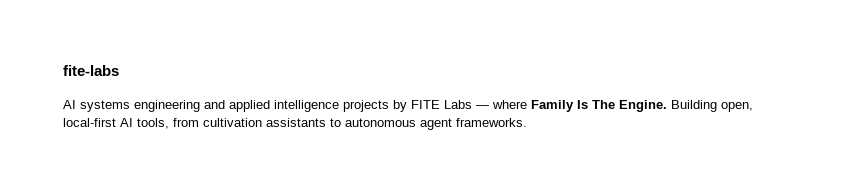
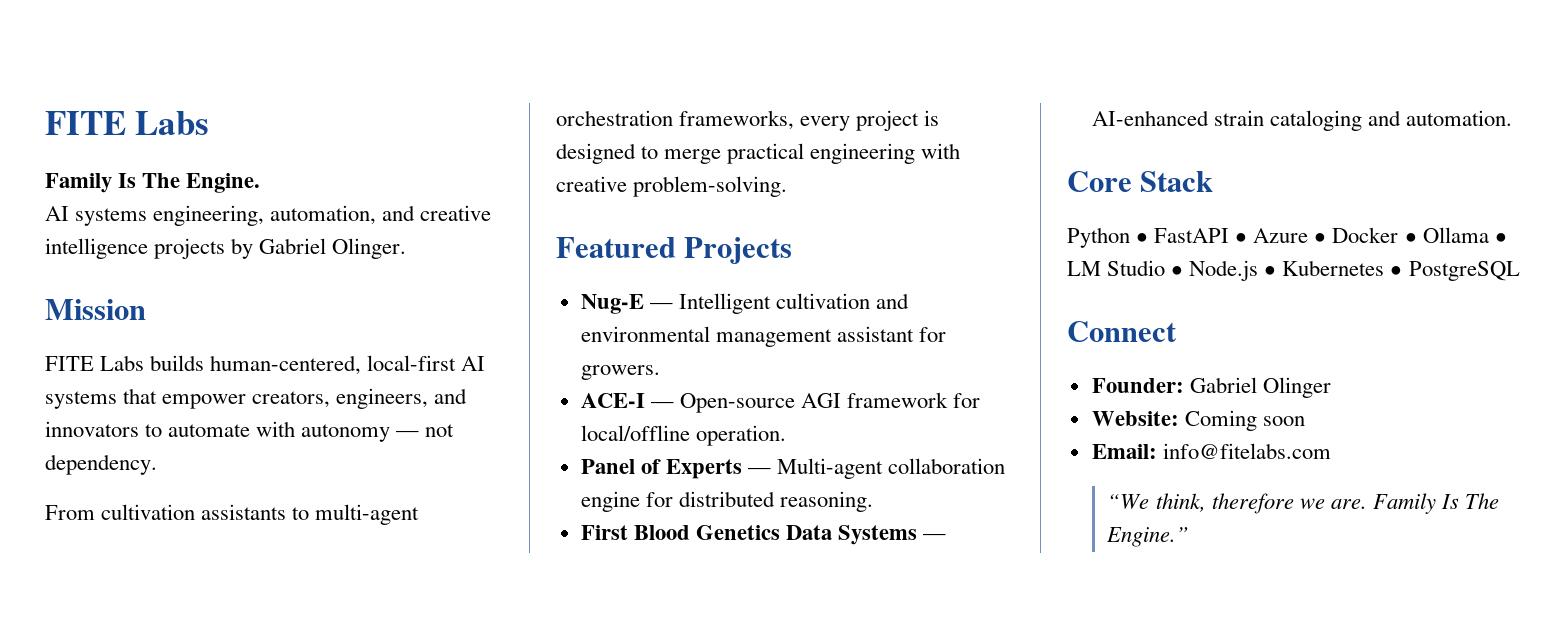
[63,65,119,76] [63,100,527,112] fite-labs // AI systems engineering and applied intelligence projects by FITE Labs — where -> [45,111,210,135] FITE Labs //
[671,100,753,112] [63,118,527,130] Building open, local-first AI tools, from cultivation assistants to autonomous agent frameworks. -> [45,205,492,226] [45,238,407,259] [45,299,146,320] [45,355,486,375] [45,388,468,409] [45,421,455,442] [45,454,157,475] [45,504,420,525] [556,110,940,131] [556,143,961,164] [556,176,788,197] [556,237,793,264] [580,293,910,314] [580,326,946,347] [580,365,660,380] [580,392,981,413] [580,425,786,446] [580,458,1006,479] [580,491,873,512] [580,525,947,545] [1091,110,1513,131] [1067,171,1214,192] [1067,227,1507,248] [1067,260,1520,281] [1067,321,1177,342] [1091,377,1331,398] [1091,410,1305,431] [1091,443,1331,459] [1107,493,1499,514] [1106,527,1190,547] // AI systems engineering, automation, and creative intelligence projects by Gabriel Olinger. // Mission // FITE Labs builds human-centered, local-first AI systems that empower creators, engineers, and innovators to automate with autonomy — not dependency. // From cultivation assistants to multi-agent orchestration frameworks, every project is designed to merge practical engineering with creative problem-solving. // Featured Projects // Nug-E — Intelligent cultivation and environmental management assistant for growers. // ACE-I — Open-source AGI framework for local/offline operation. // Panel of Experts — Multi-agent collaboration engine for distributed reasoning. // First Blood Genetics Data Systems — AI-enhanced strain cataloging and automation. // Core Stack // Python • FastAPI • Azure • Docker • Ollama • LM Studio • Node.js • Kubernetes • PostgreSQL // Connect // Founder: Gabriel Olinger // Website: Coming soon // Email: info@fitelabs.com // “We think, therefore we are. Family Is The Engine.”

